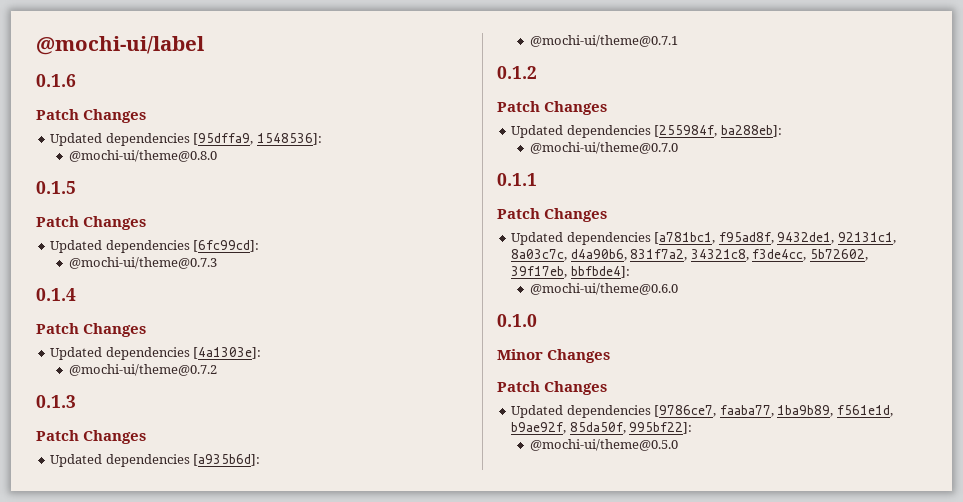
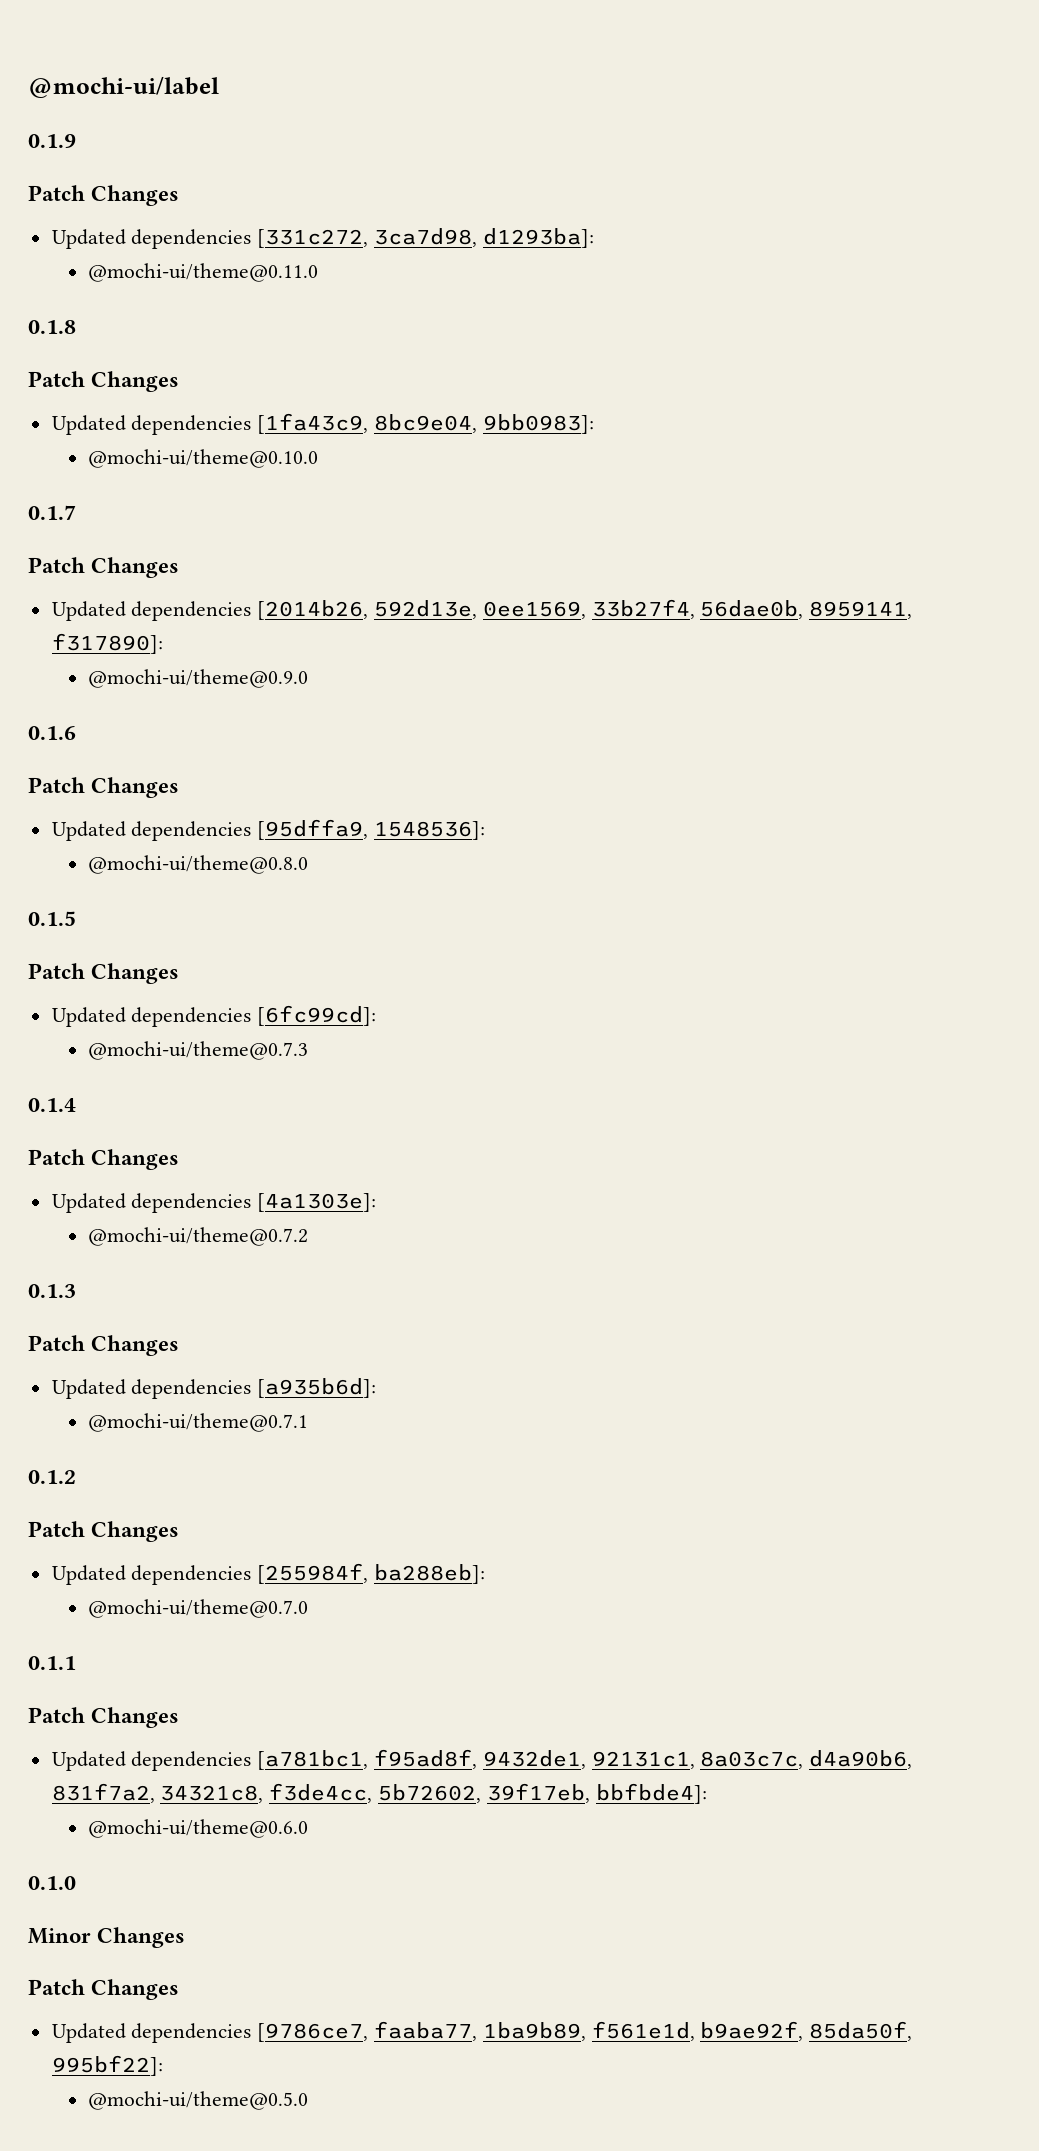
(204, 45) none -> [28,134,76,148] [28,185,180,206] [51,228,594,249] [88,263,319,282] [28,320,76,334] [28,371,180,392] [51,413,594,435] [88,449,319,468] [28,505,76,520] [28,557,180,578] [51,599,913,621] [51,633,163,654] [88,669,309,688] // 0.1.9 // Patch Changes // Updated dependencies [331c272, 3ca7d98, d1293ba]: // @mochi-ui/theme@0.11.0 // 0.1.8 // Patch Changes // Updated dependencies [1fa43c9, 8bc9e04, 9bb0983]: // @mochi-ui/theme@0.10.0 // 0.1.7 // Patch Changes // Updated dependencies [2014b26, 592d13e, 0ee1569, 33b27f4, 56dae0b, 8959141, f317890]: // @mochi-ui/theme@0.9.0

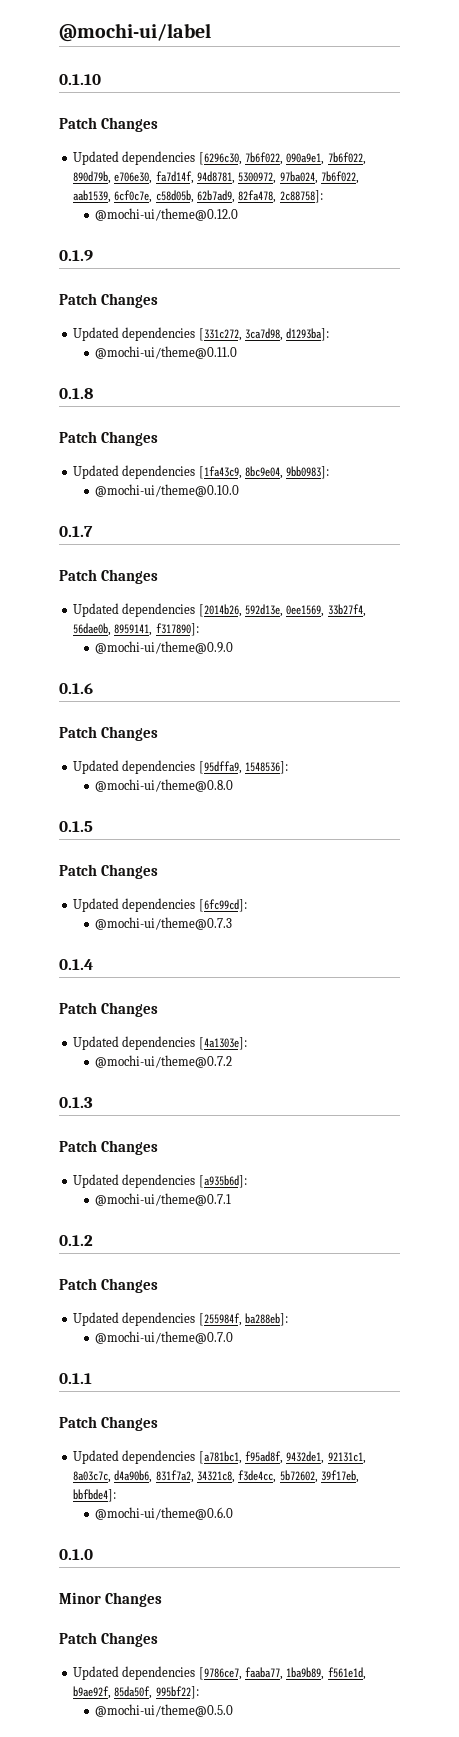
(219, 87) none -> [59,74,101,85] [59,117,158,132] [72,151,366,165] [72,171,359,184] [72,190,323,203] [95,208,239,221] // 0.1.10 // Patch Changes // Updated dependencies [6296c30, 7b6f022, 090a9e1, 7b6f022, 890d79b, e706e30, fa7d14f, 94d8781, 5300972, 97ba024, 7b6f022, aab1539, 6cf0c7e, c58d05b, 62b7ad9, 82fa478, 2c88758]: // @mochi-ui/theme@0.12.0

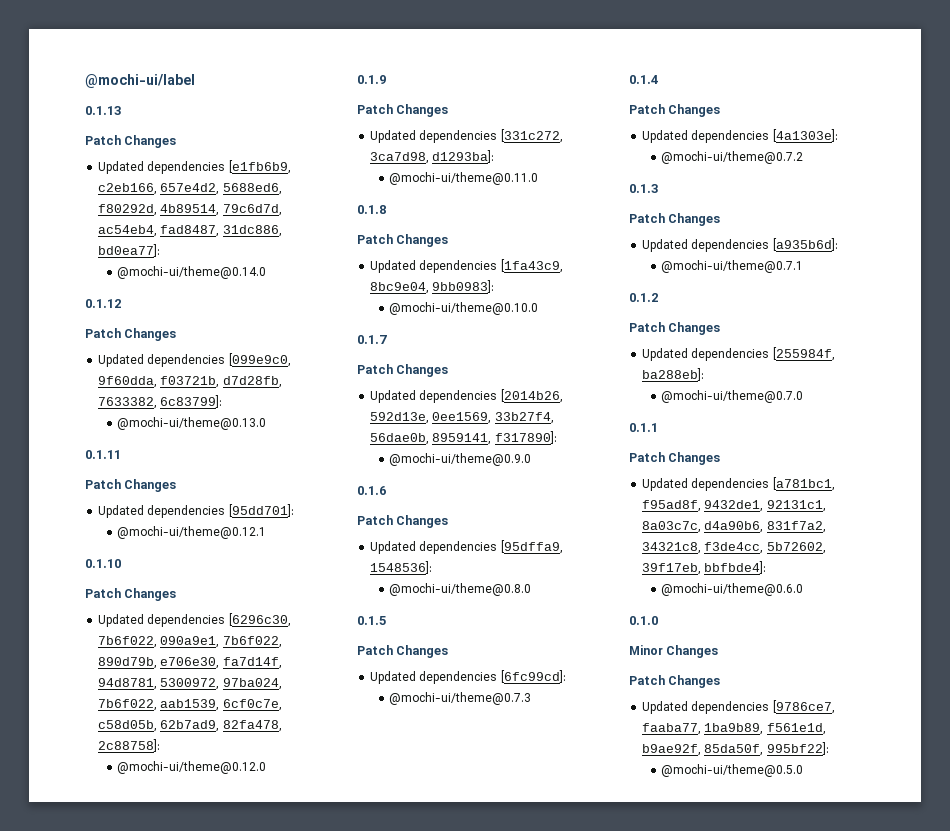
(211, 32) none -> [85,106,121,115] [85,135,177,148] [98,160,291,174] [98,183,282,195] [98,204,282,216] [98,225,282,237] [98,244,161,257] [117,266,267,279] [85,299,121,308] [85,328,177,341] [98,353,291,367] [98,376,282,388] [98,395,223,409] [117,417,267,430] [85,450,121,459] [85,479,177,492] [98,504,294,518] [117,526,267,539] // 0.1.13 // Patch Changes // Updated dependencies [e1fb6b9, c2eb166, 657e4d2, 5688ed6, f80292d, 4b89514, 79c6d7d, ac54eb4, fad8487, 31dc886, bd0ea77]: // @mochi-ui/theme@0.14.0 // 0.1.12 // Patch Changes // Updated dependencies [099e9c0, 9f60dda, f03721b, d7d28fb, 7633382, 6c83799]: // @mochi-ui/theme@0.13.0 // 0.1.11 // Patch Changes // Updated dependencies [95dd701]: // @mochi-ui/theme@0.12.1

